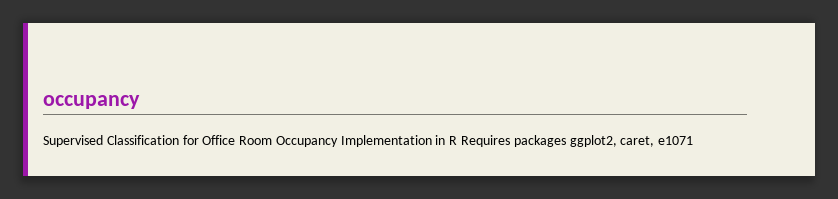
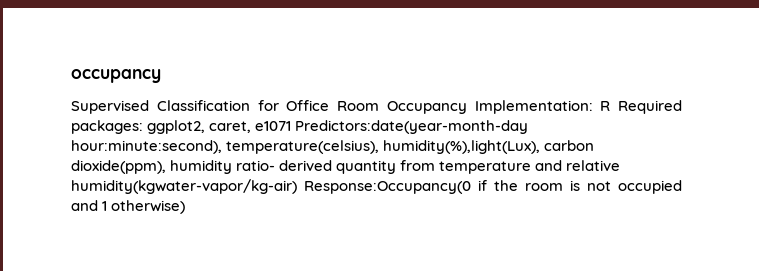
[340,135,694,147] Implementation in R Requires packages ggplot2, caret, e1071 -> [474,100,682,114] [71,120,529,134] [71,140,595,154] [71,160,621,174] [71,179,682,194] [71,200,186,214] Implementation: R Required packages: ggplot2, caret, e1071 Predictors:date(year-month-day hour:minute:second), temperature(celsius), humidity(%),light(Lux), carbon dioxide(ppm), humidity ratio- derived quantity from temperature and relative humidity(kgwater-vapor/kg-air) Response:Occupancy(0 if the room is not occupied and 1 otherwise)

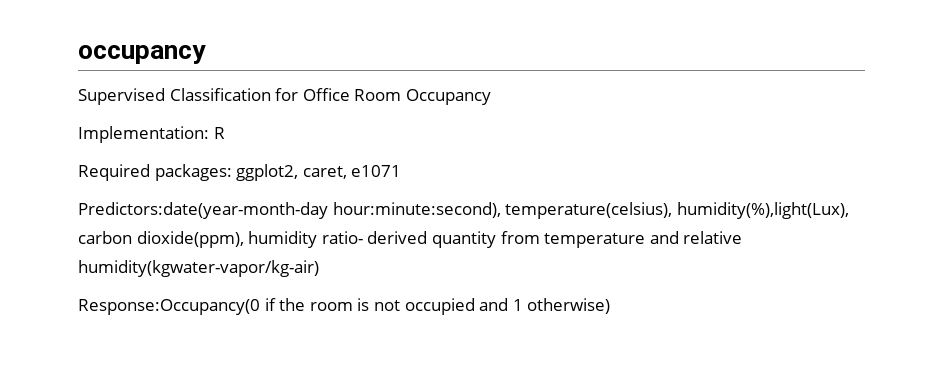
(467, 107) none -> (491, 97) //
(611, 106) none -> (225, 133) //
(292, 126) none -> (402, 171) //
(297, 186) none -> (319, 268) //

